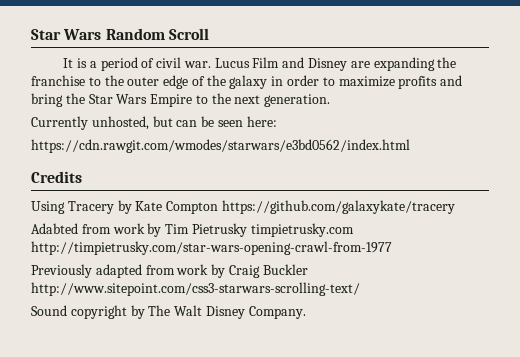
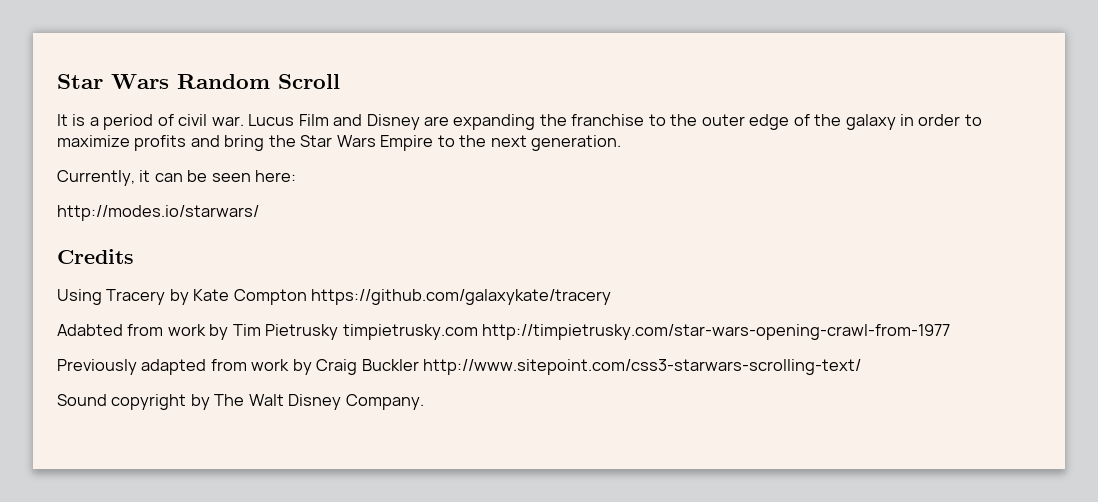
[31,116,173,130] Currently unhosted, but -> [57,170,151,186] Currently, it
[31,139,410,153] https://cdn.rawgit.com/wmodes/starwars/e3bd0562/index.html -> [57,205,259,221] http://modes.io/starwars/

